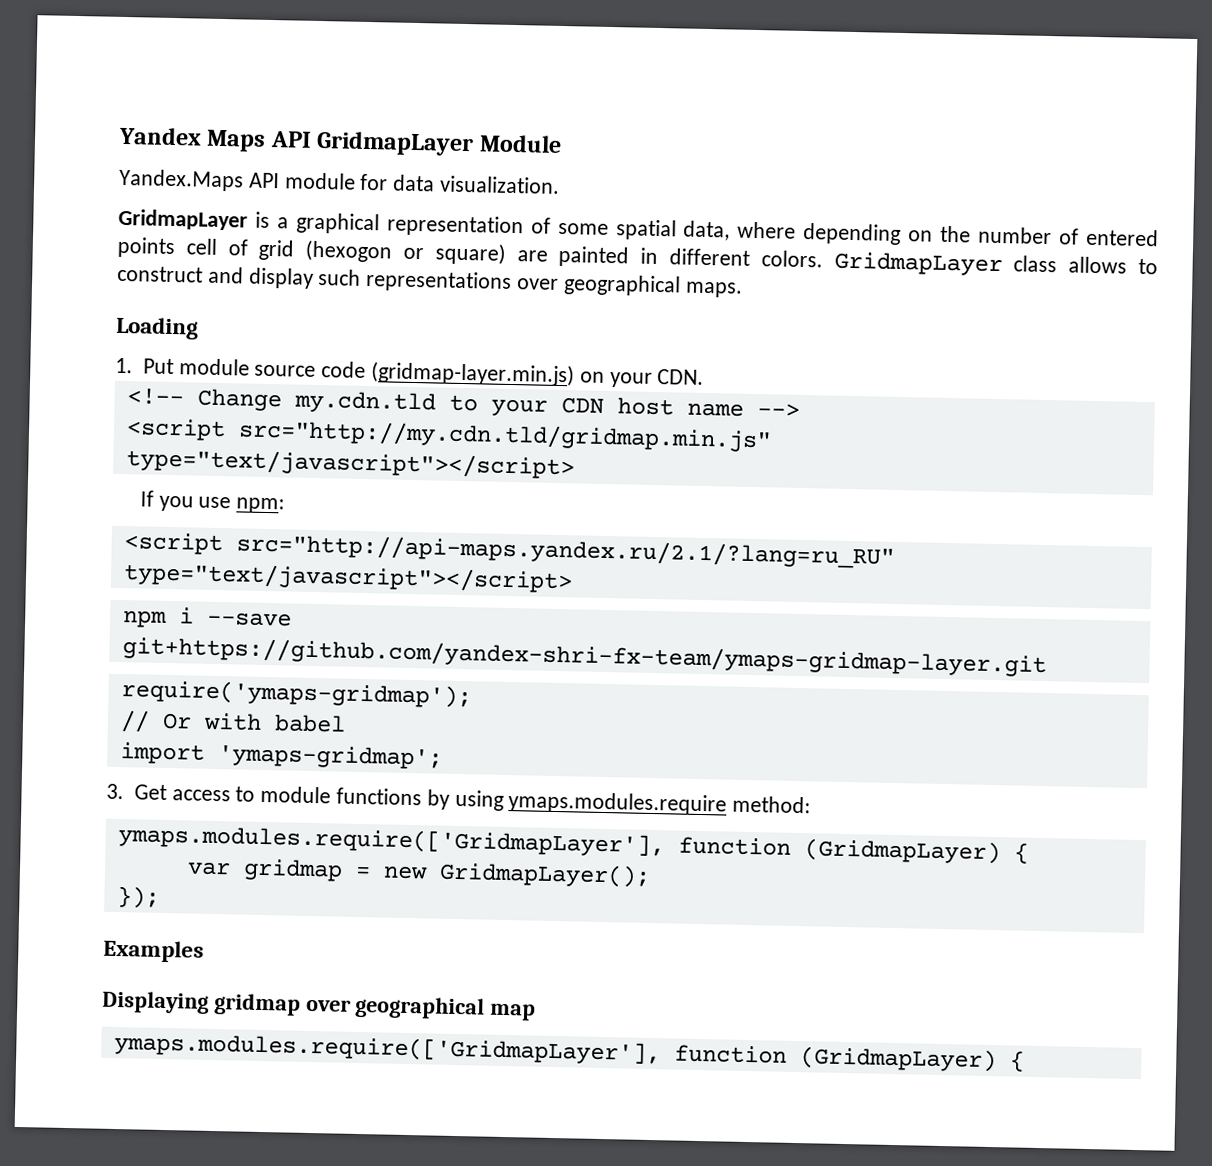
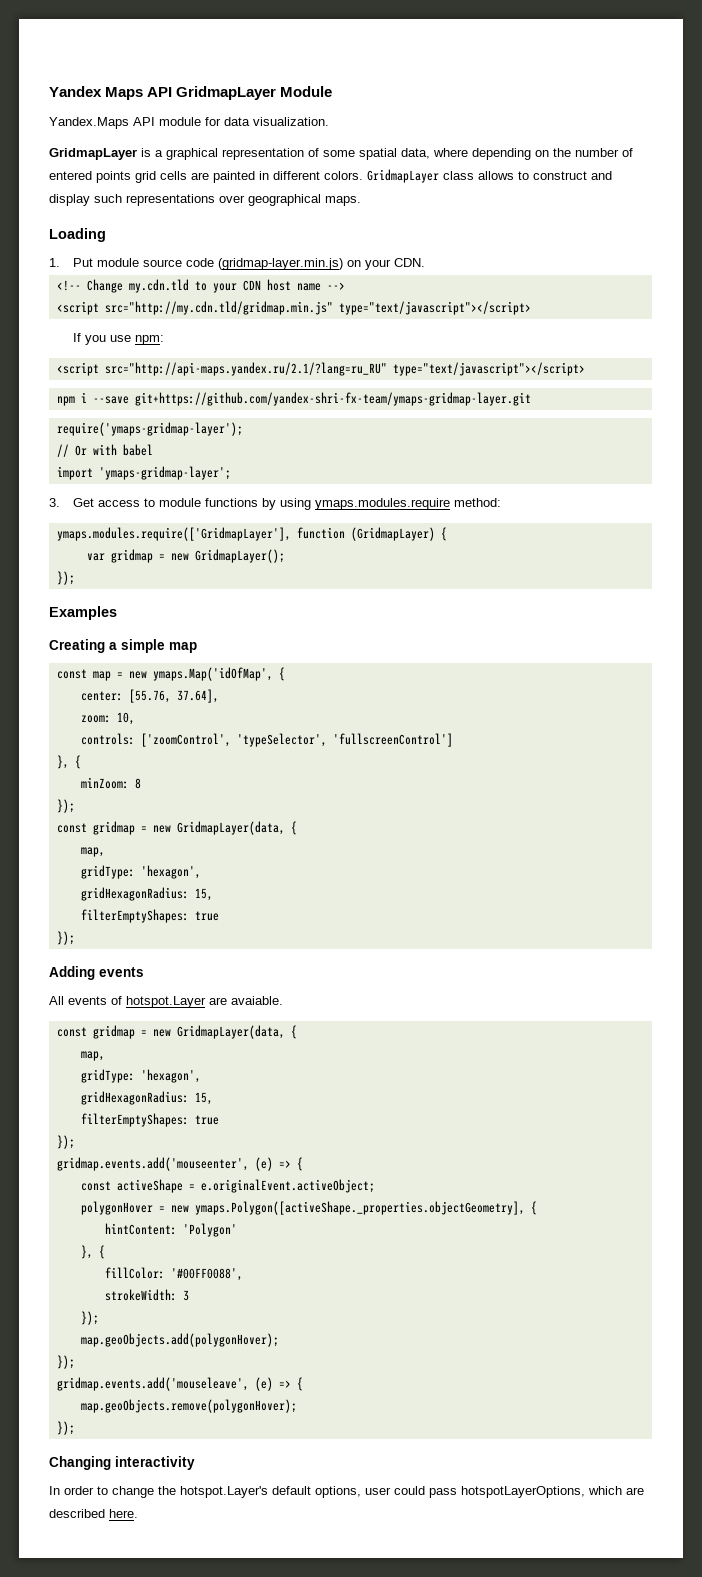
[185,238,506,265] cell of grid (hexogon or square) -> [135,171,187,183] grid cells
[120,679,472,709] require('ymaps-gridmap'); -> [56,422,243,436] require('ymaps-gridmap-layer');
[217,744,443,770] 'ymaps-gridmap'; -> [98,466,231,480] 'ymaps-gridmap-layer';
[102,990,537,1021] [113,1031,1025,1073] Displaying gridmap over geographical map // ymaps.modules.require(['GridmapLayer'], function (GridmapLayer) { -> [49,639,197,653] [56,667,285,681] [80,689,219,703] [80,712,135,725] [80,733,453,747] [56,755,81,769] [80,777,141,789] [56,799,75,813] [56,821,297,835] [80,847,105,857] [80,865,201,879] [80,887,213,901] [80,909,219,923] [56,931,75,945] [49,966,144,980] [49,996,283,1008] [56,1025,297,1039] [80,1051,105,1061] [80,1069,201,1083] [80,1091,213,1105] [80,1113,219,1127] [56,1135,75,1149] [56,1157,303,1171] [80,1179,375,1193] [80,1201,537,1215] [104,1223,237,1237] [80,1245,105,1259] [104,1267,243,1281] [104,1289,189,1301] [80,1311,99,1325] [80,1333,279,1347] [56,1355,75,1369] [56,1377,303,1391] [80,1399,297,1413] [56,1421,75,1435] [49,1456,195,1470] [49,1486,644,1498] [49,1509,138,1518] Creating a simple map // const map = new ymaps.Map('idOfMap', { // center: [55.76, 37.64], // zoom: 10, // controls: ['zoomControl', 'typeSelector', 'fullscreenControl'] // }, { // minZoom: 8 // }); // const gridmap = new GridmapLayer(data, { // map, // gridType: 'hexagon', // gridHexagonRadius: 15, // filterEmptyShapes: true // }); // Adding events // All events of hotspot.Layer are avaiable. // const gridmap = new GridmapLayer(data, { // map, // gridType: 'hexagon', // gridHexagonRadius: 15, // filterEmptyShapes: true // }); // gridmap.events.add('mouseenter', (e) => { // const activeShape = e.originalEvent.activeObject; // polygonHover = new ymaps.Polygon([activeShape._properties.objectGeometry], { // hintContent: 'Polygon' // }, { // fillColor: '#00FF0088', // strokeWidth: 3 // }); // map.geoObjects.add(polygonHover); // }); // gridmap.events.add('mouseleave', (e) => { // map.geoObjects.remove(polygonHover); // }); // Changing interactivity // In order to change the hotspot.Layer's default options, user could pass hotspotLayerOptions, which are described here.

